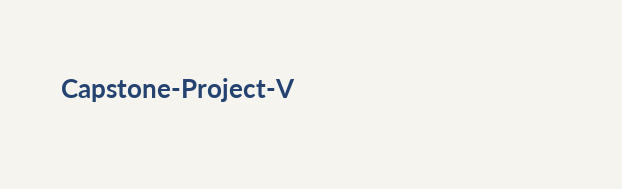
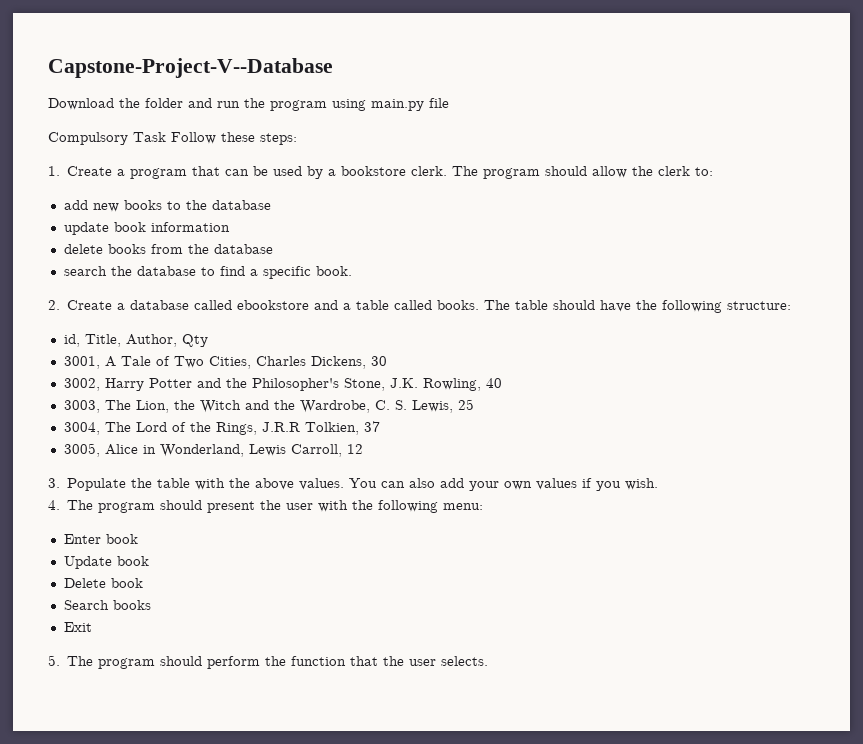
[61,78,295,102] Capstone-Project-V -> [48,58,333,78] [48,98,449,111] [48,132,297,145] [48,166,714,179] [63,200,271,212] [63,222,230,235] [63,244,273,254] [63,266,352,279] [48,300,792,313] [63,334,208,347] [63,356,387,369] [63,378,502,391] [63,399,474,413] [63,421,380,435] [63,443,363,457] [48,478,659,491] [48,500,484,513] [63,534,138,544] [63,556,149,569] [63,578,143,588] [63,600,151,610] [63,622,92,632] [48,655,489,669] Capstone-Project-V--Database // Download the folder and run the program using main.py file // Compulsory Task Follow these steps: // 1. Create a program that can be used by a bookstore clerk. The program should allow the clerk to: // add new books to the database // update book information // delete books from the database // search the database to find a specific book. // 2. Create a database called ebookstore and a table called books. The table should have the following structure: // id, Title, Author, Qty // 3001, A Tale of Two Cities, Charles Dickens, 30 // 3002, Harry Potter and the Philosopher's Stone, J.K. Rowling, 40 // 3003, The Lion, the Witch and the Wardrobe, C. S. Lewis, 25 // 3004, The Lord of the Rings, J.R.R Tolkien, 37 // 3005, Alice in Wonderland, Lewis Carroll, 12 // 3. Populate the table with the above values. You can also add your own values if you wish. // 4. The program should present the user with the following menu: // Enter book // Update book // Delete book // Search books // Exit // 5. The program should perform the function that the user selects.

